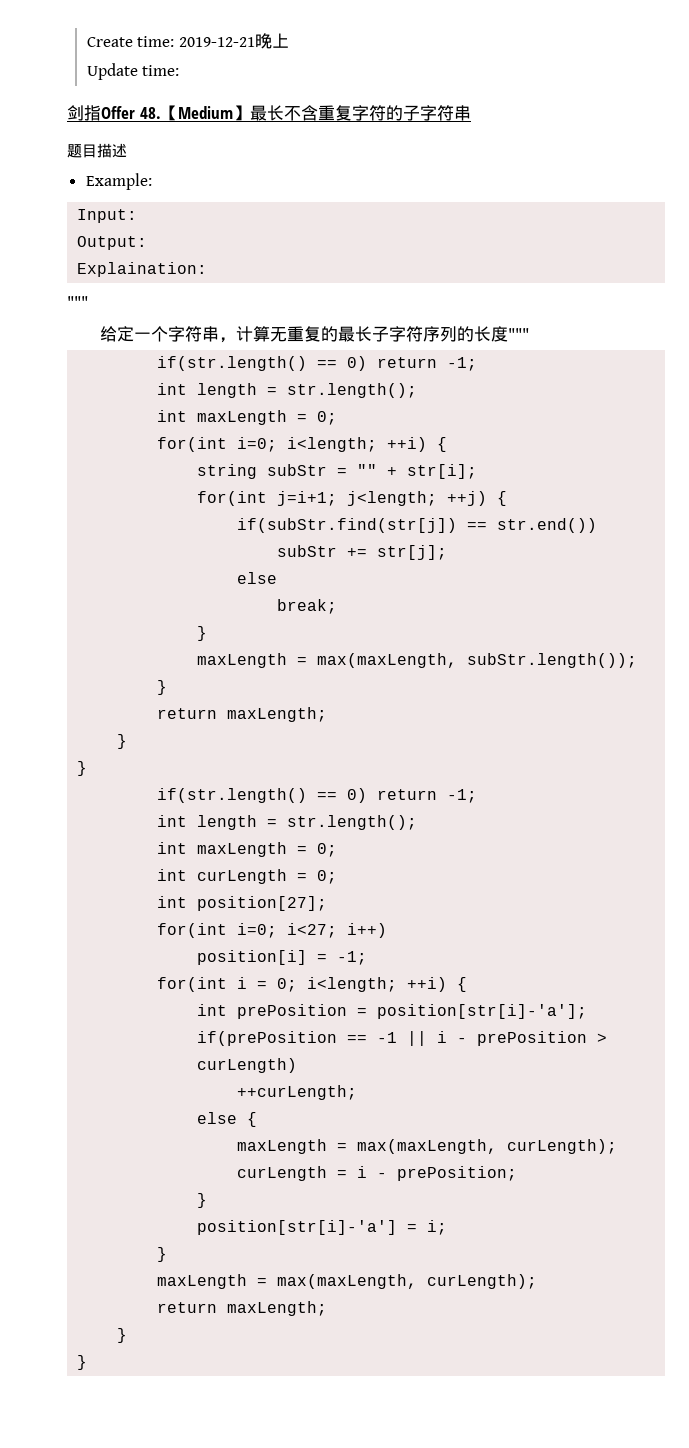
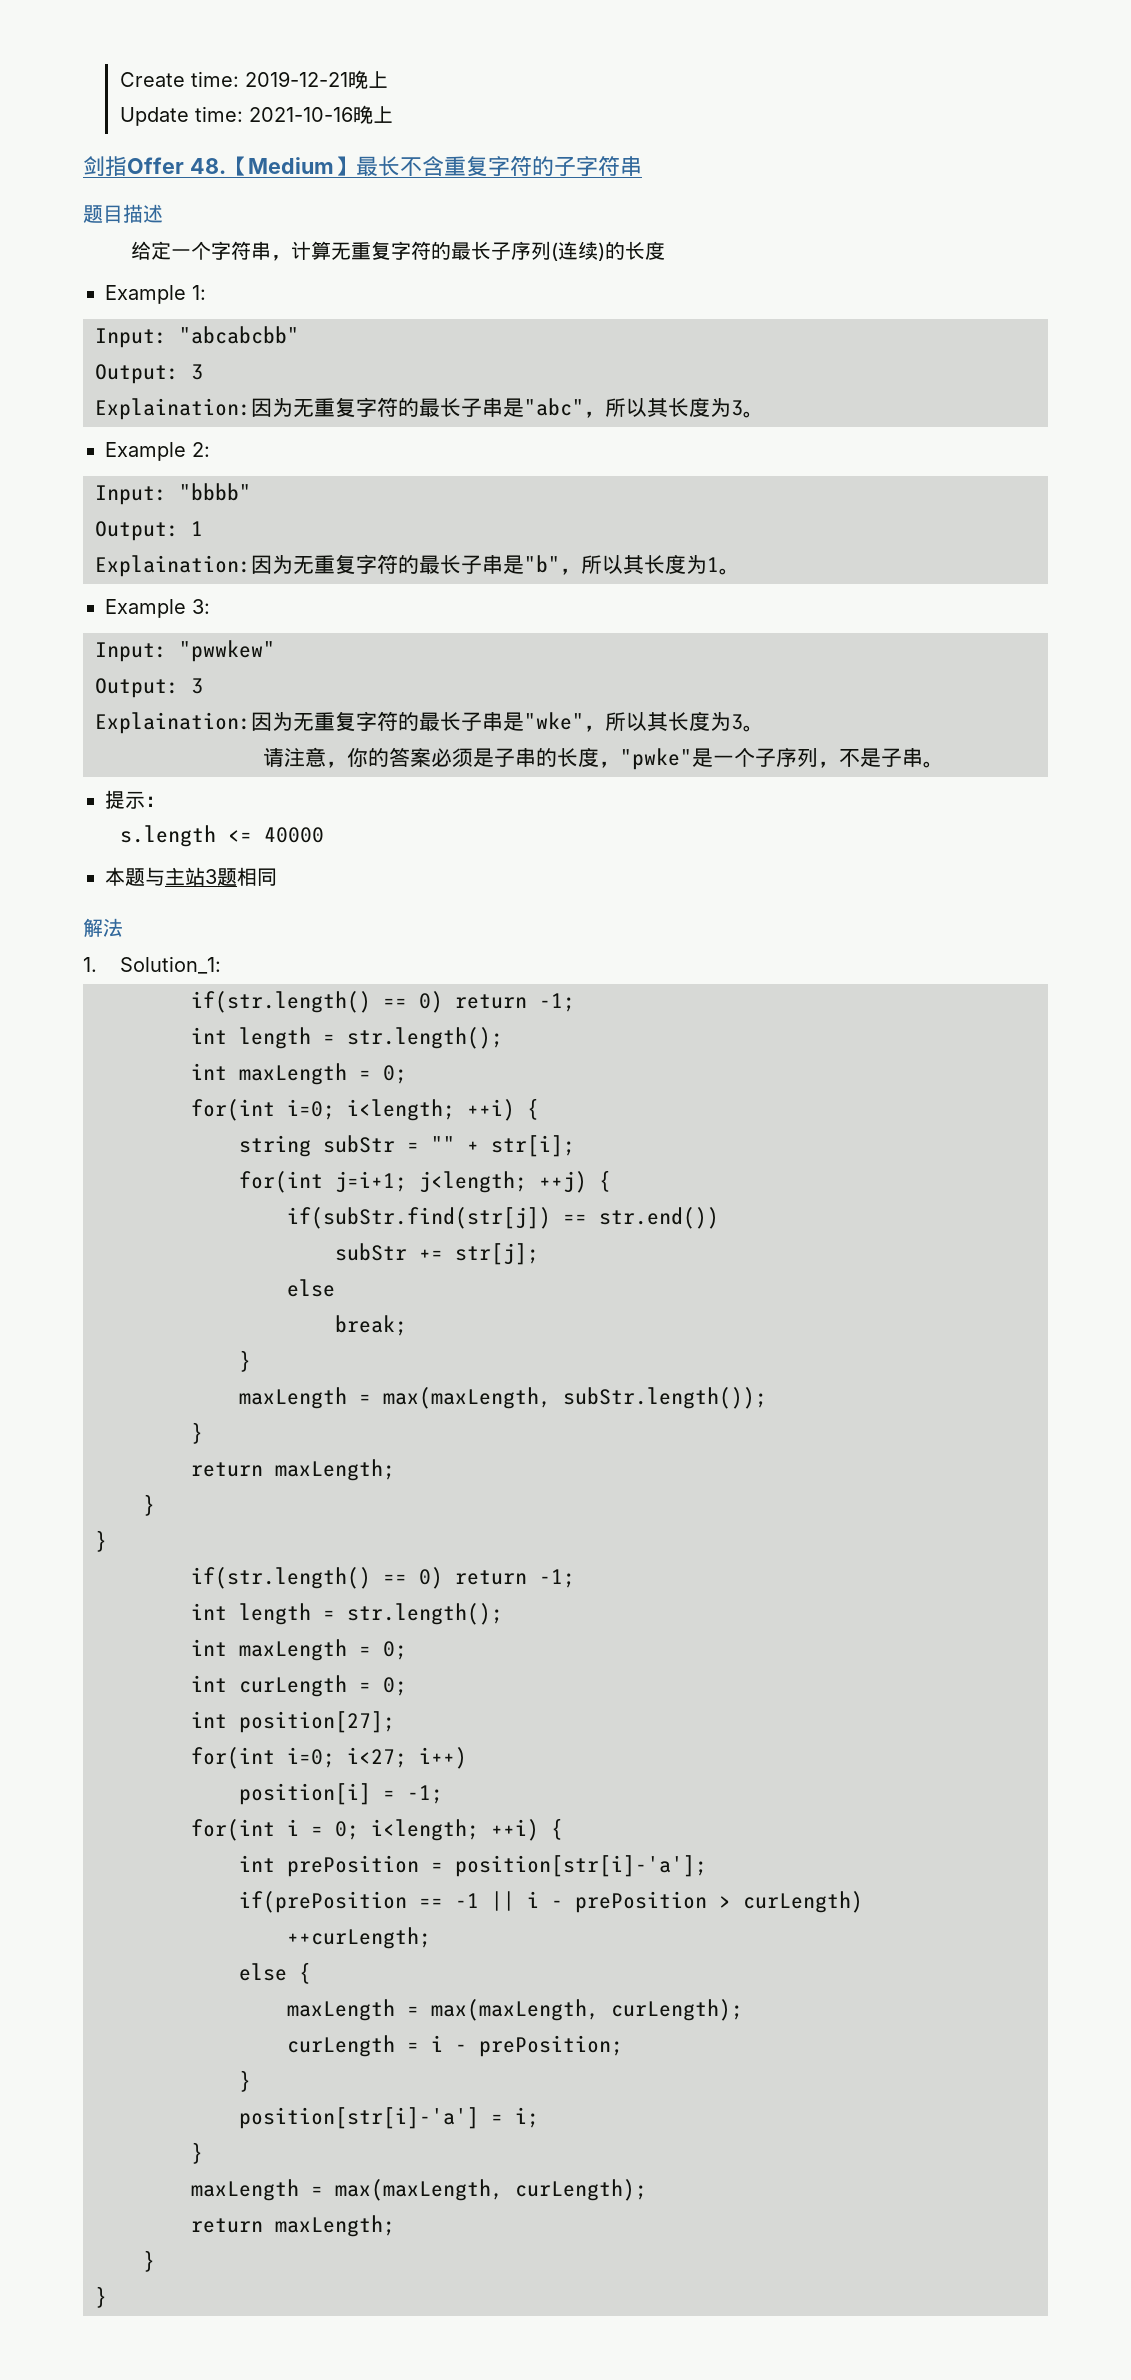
(180, 70) none -> [248,105,393,124] 2021-10-16晚上
[85,173,152,190] [77,209,138,223] [77,236,148,250] [77,262,208,277] [67,296,88,308] // Example: // Input: // Output: // Explaination: // """ -> (163, 213) none
[320,326,529,342] 的最长子字符序列的长度""" -> [390,241,665,261] [105,285,206,304] [95,326,299,348] [95,364,203,384] [95,397,764,420] [105,442,210,461] [95,483,251,505] [95,521,203,541] [95,554,740,577] [105,599,210,618] [95,640,275,662] [95,678,203,698] [95,711,764,734] [263,747,944,770] [105,790,165,809] [119,825,324,847] [105,867,277,886] [83,918,123,937] [83,956,221,974] 字符的最长子序列(连续)的长度 // Example 1: // Input: "abcabcbb" // Output: 3 // Explaination:因为无重复字符的最长子串是"abc"，所以其长度为3。 // Example 2: // Input: "bbbb" // Output: 1 // Explaination:因为无重复字符的最长子串是"b"，所以其长度为1。 // Example 3: // Input: "pwwkew" // Output: 3 // Explaination:因为无重复字符的最长子串是"wke"，所以其长度为3。 // 请注意，你的答案必须是子串的长度，"pwke"是一个子序列，不是子串。 // 提示： // s.length <= 40000 // 本题与主站3题相同 // 解法 // 1. Solution_1:

